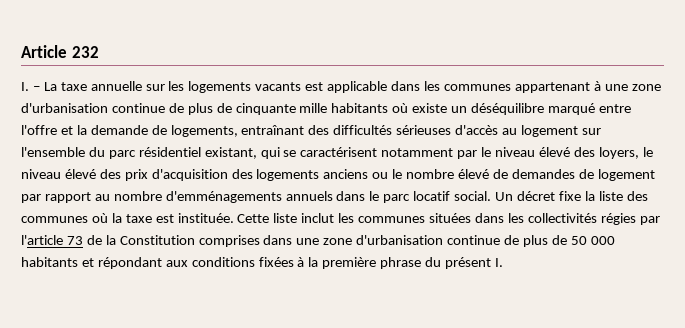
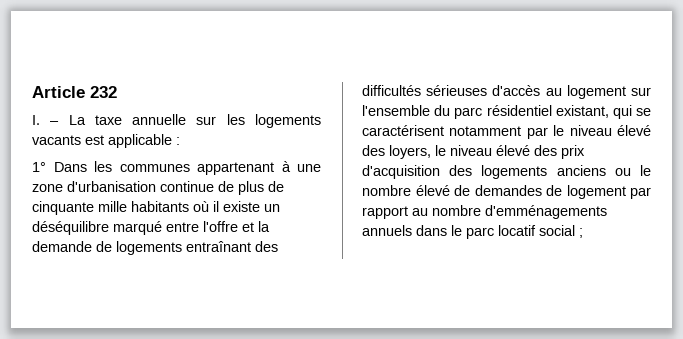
[391,81,421,91] dans -> [176,137,180,145] [32,162,87,172] : // 1° Dans
(409, 108) none -> [213,201,219,212] il
[170,125,238,137] logements, -> [116,241,182,255] logements
[454,191,648,201] [21,213,660,225] [21,235,615,247] [21,257,503,269] social. Un décret fixe la liste des communes où la taxe est instituée. Cette liste inclut les communes situées dans les collectivités régies par l'article 73 de la Constitution comprises dans une zone d'urbanisation continue de plus de 50 000 habitants et répondant aux conditions fixées à la première phrase du présent I. -> [539,225,583,238] social ;

